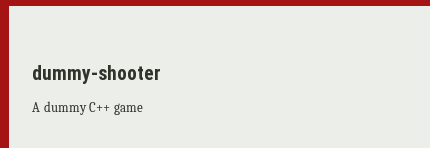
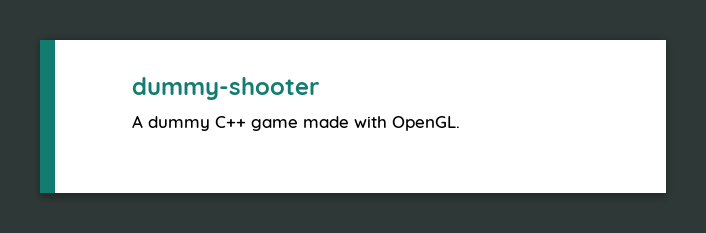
(143, 109) none -> [303,116,460,131] made with OpenGL.

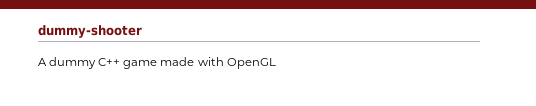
[392,116,460,131] OpenGL. -> [226,58,276,69] OpenGL

